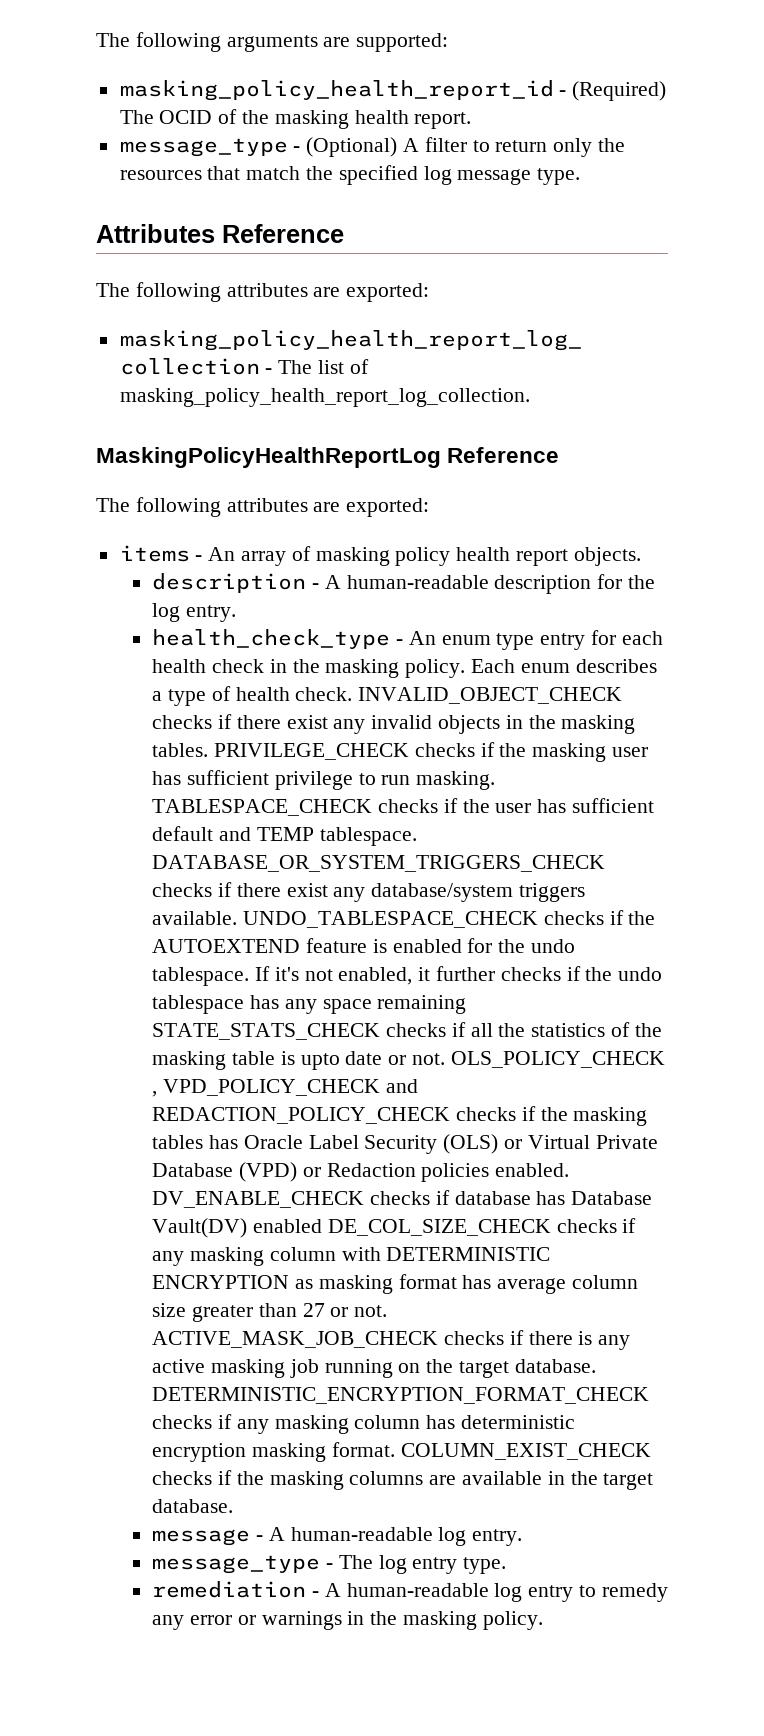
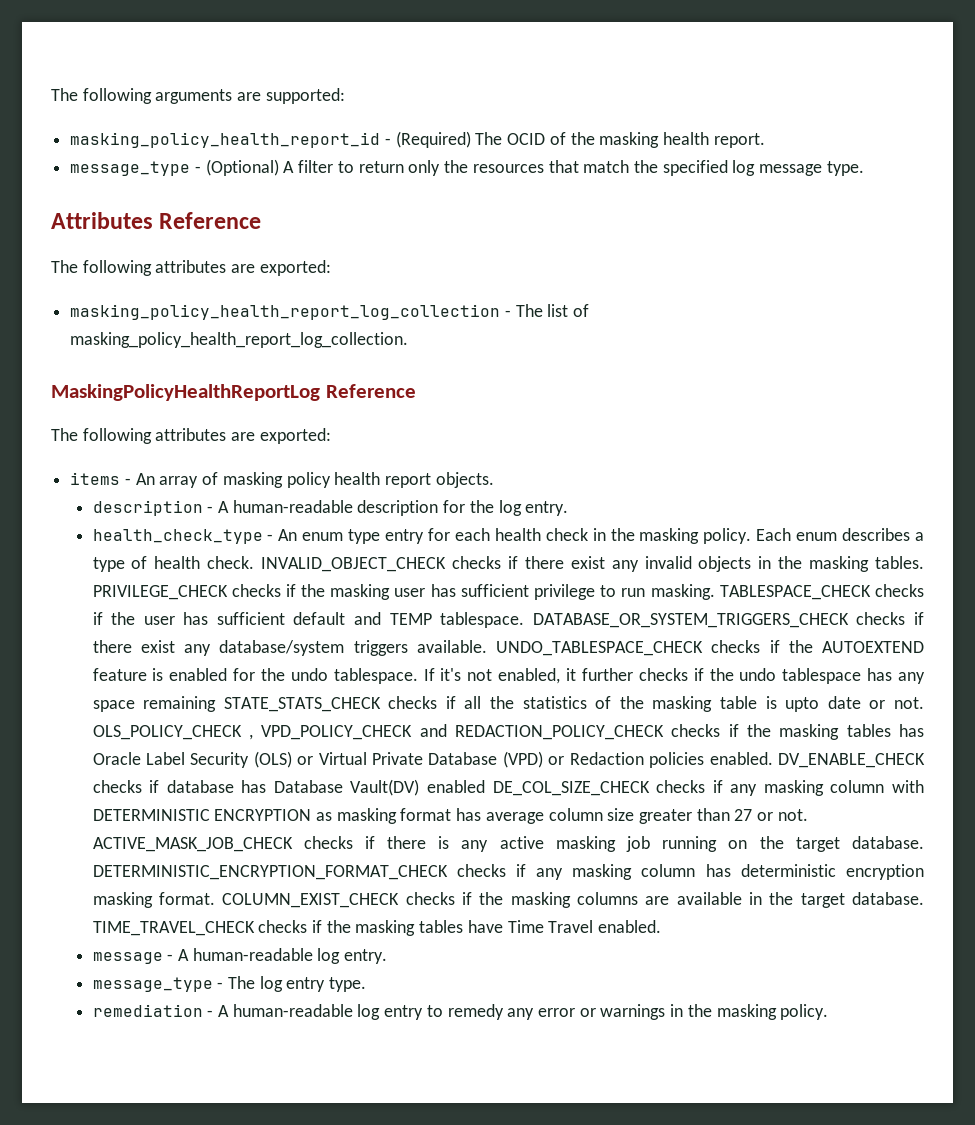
(234, 1506) none -> [92,920,662,936] TIME_TRAVEL_CHECK checks if the masking tables have Time Travel enabled.

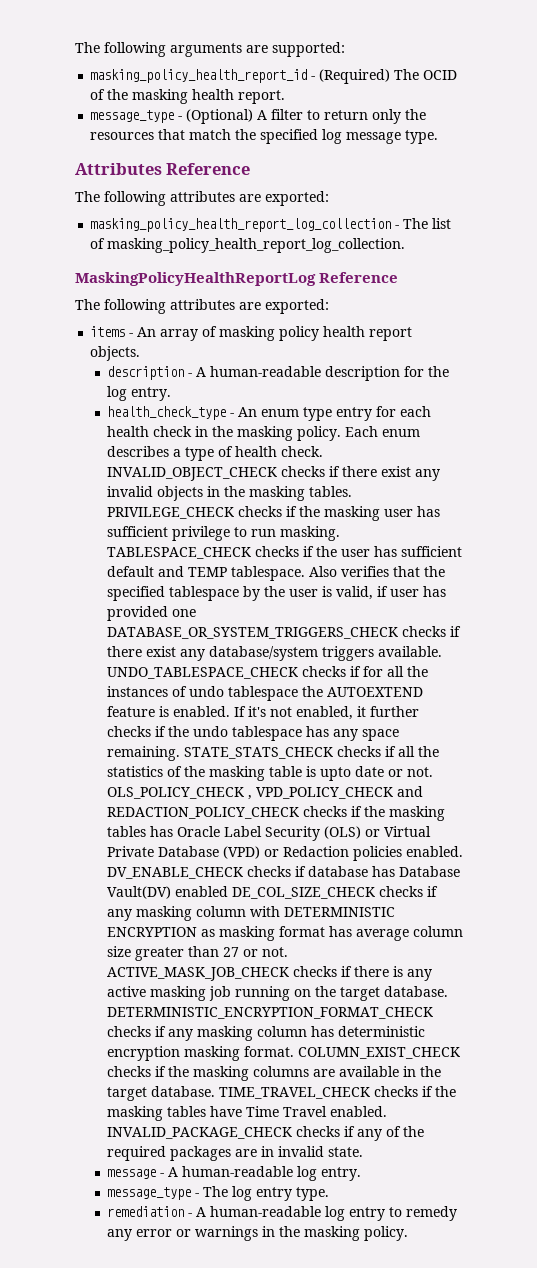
(525, 620) none -> [309,566,446,577] [107,586,447,601] [107,606,197,621] Also verifies that the specified tablespace by the user is valid, if user has provided one
[788,640,925,653] [92,668,418,684] the AUTOEXTEND feature is enabled for the undo tablespace. -> [363,666,429,677] [107,686,424,701] [107,706,231,717] for all the instances of undo tablespace the AUTOEXTEND feature is enabled.
[143,696,217,712] remaining -> [107,746,181,761] remaining.
(662, 926) none -> [107,1126,425,1141] [107,1146,364,1161] INVALID_PACKAGE_CHECK checks if any of the required packages are in invalid state.

